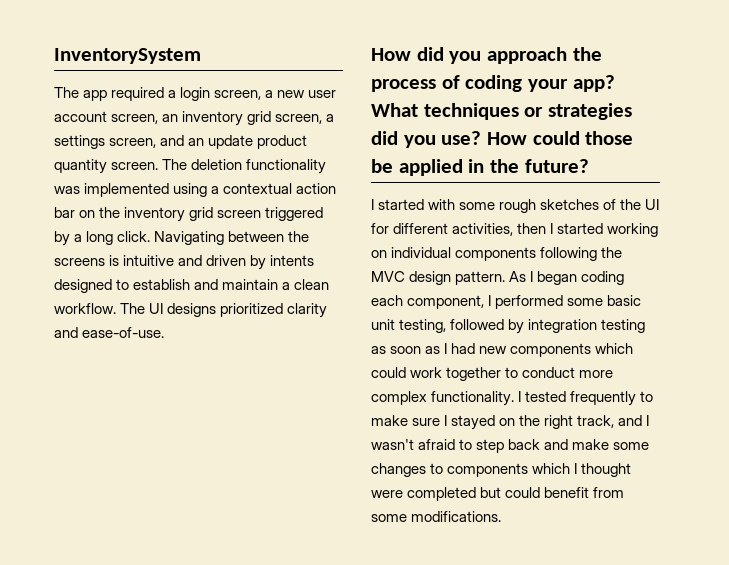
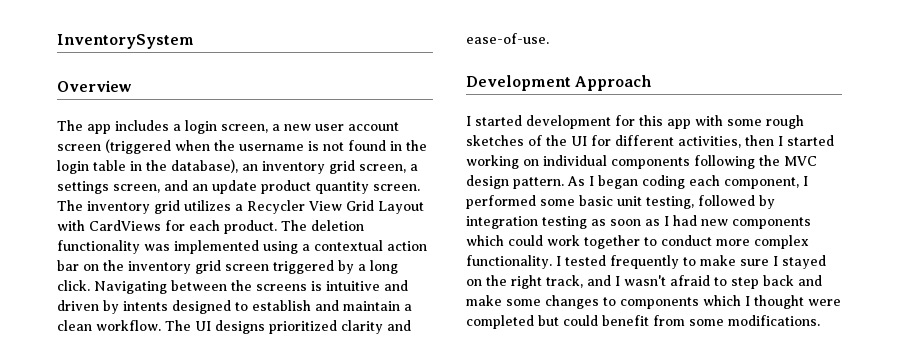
(201, 56) none -> [57,80,132,92] // Overview
[111,87,165,101] required -> [115,120,169,131] includes
[111,114,159,124] screen, -> [57,139,427,154] [57,159,238,174] screen (triggered when the username is not found in the login table in the database),
(188, 164) none -> [87,200,424,214] [57,220,307,234] inventory grid utilizes a Recycler View Grid Layout with CardViews for each product. The
[371,47,602,64] [371,75,615,92] [371,103,633,120] [371,131,634,148] [371,159,589,176] [371,199,425,210] How did you approach the process of coding your app? What techniques or strategies did you use? How could those be applied in the future? // I started -> [466,75,652,91] [466,115,691,129] Development Approach // I started development for this app

